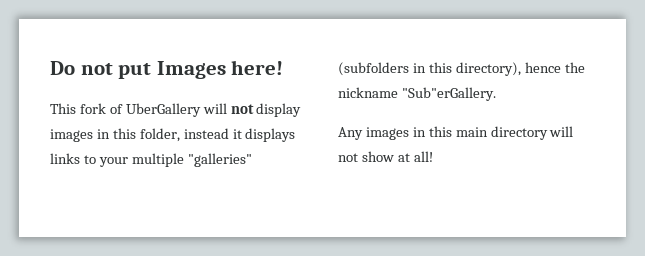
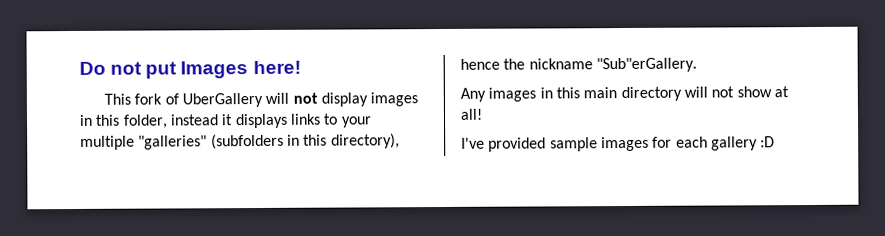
(433, 156) none -> [461,136,776,152] // I've provided sample images for each gallery :D

